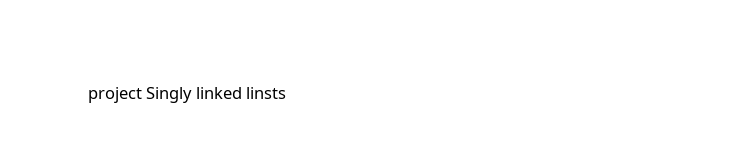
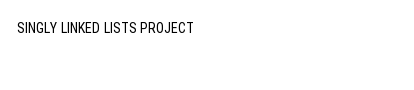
[88,87,287,103] project Singly linked linsts -> [17,22,195,33] SINGLY LINKED LISTS PROJECT

